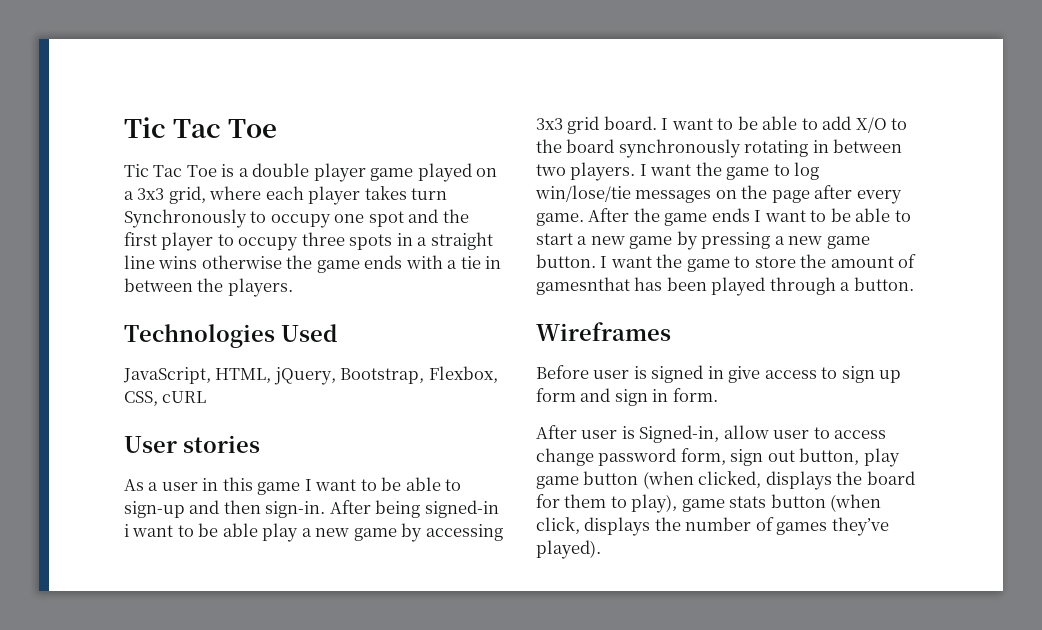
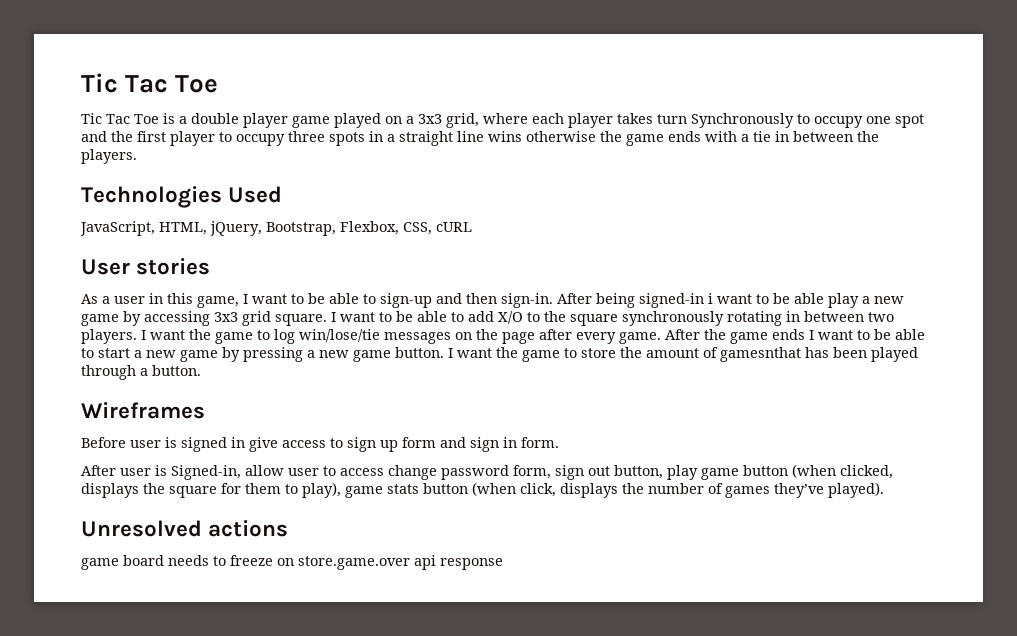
[257,482,301,495] game -> [197,296,239,308] game,
[603,116,657,130] board. -> [275,314,327,326] square.
[566,139,615,153] board -> [570,314,618,326] square
[866,471,915,485] board -> [169,486,217,498] square
(601, 549) none -> [81,520,289,537] [81,555,503,570] // Unresolved actions // game board needs to freeze on store.game.over api response

